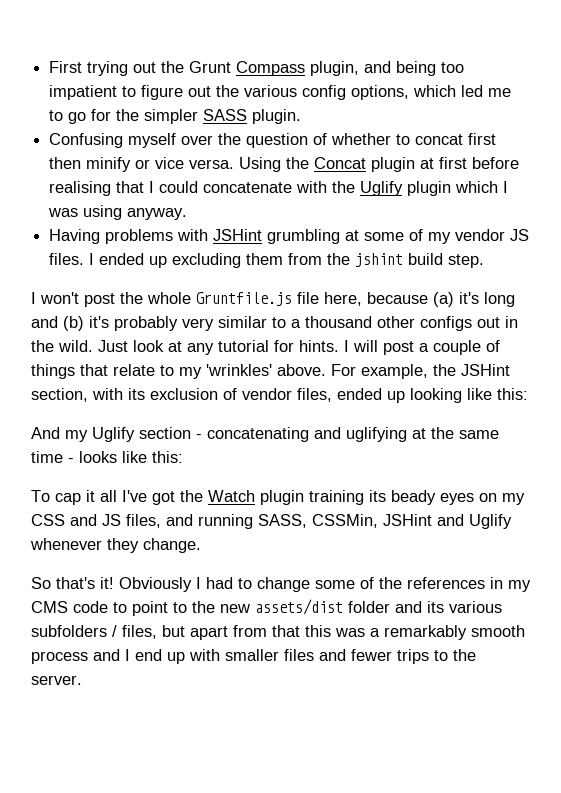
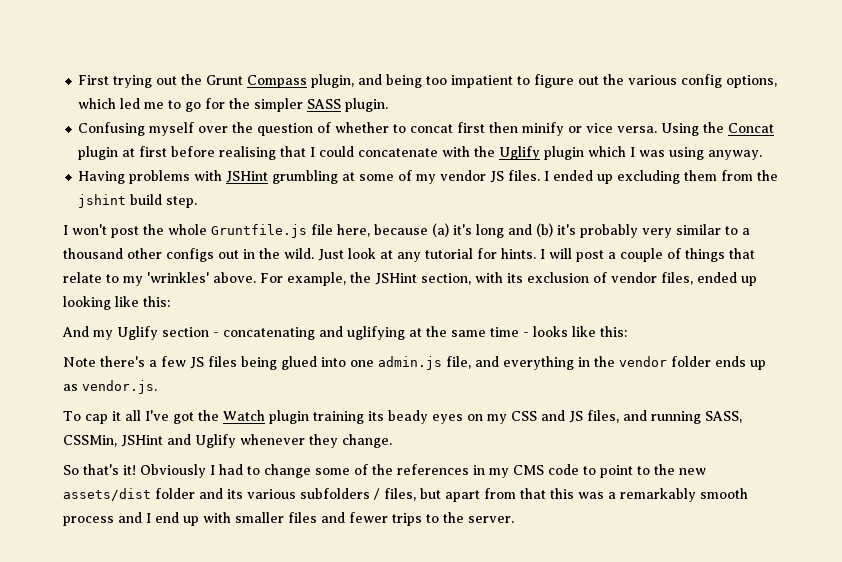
(183, 457) none -> [63,356,766,370] [63,380,157,394] // Note there's a few JS files being glued into one admin.js file, and everything in the vendor folder ends up as vendor.js.

